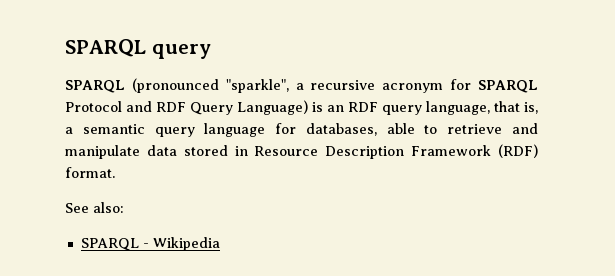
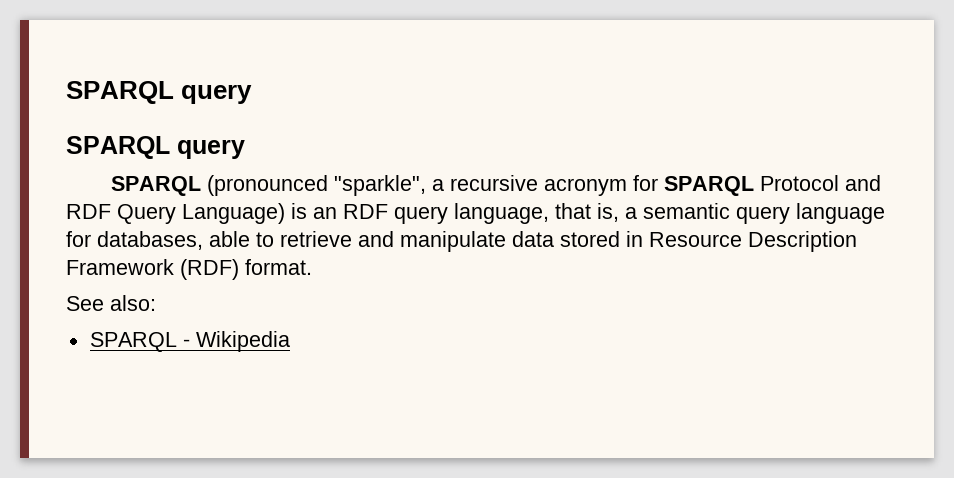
[65,39,211,59] SPARQL query -> [66,81,253,104] [66,136,245,159] SPARQL query // SPARQL query

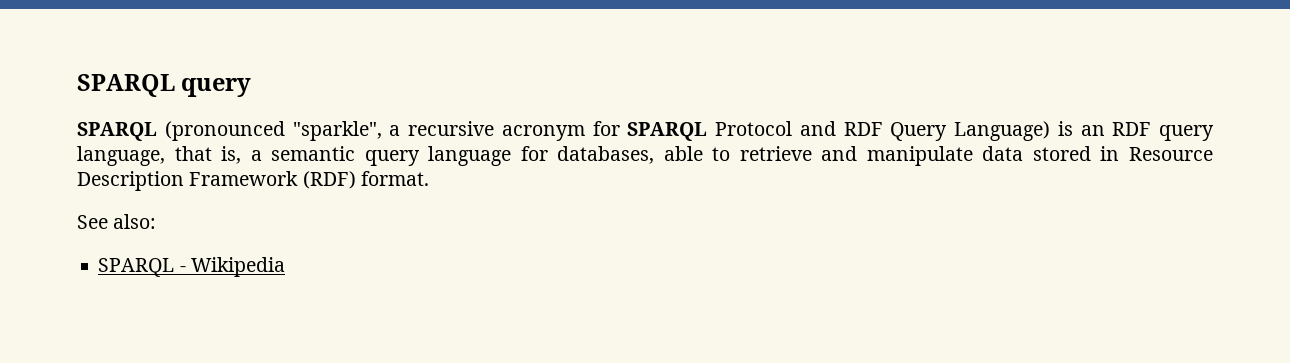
[66,81,253,104] [66,136,245,159] SPARQL query // SPARQL query -> [77,74,252,97] SPARQL query

